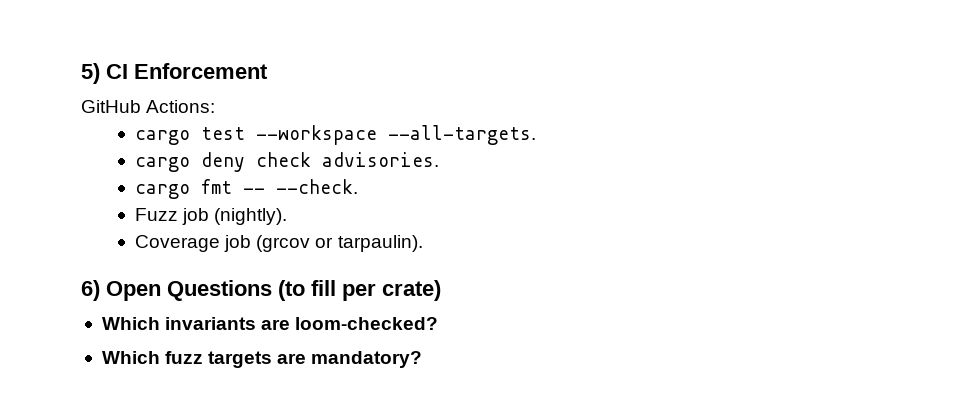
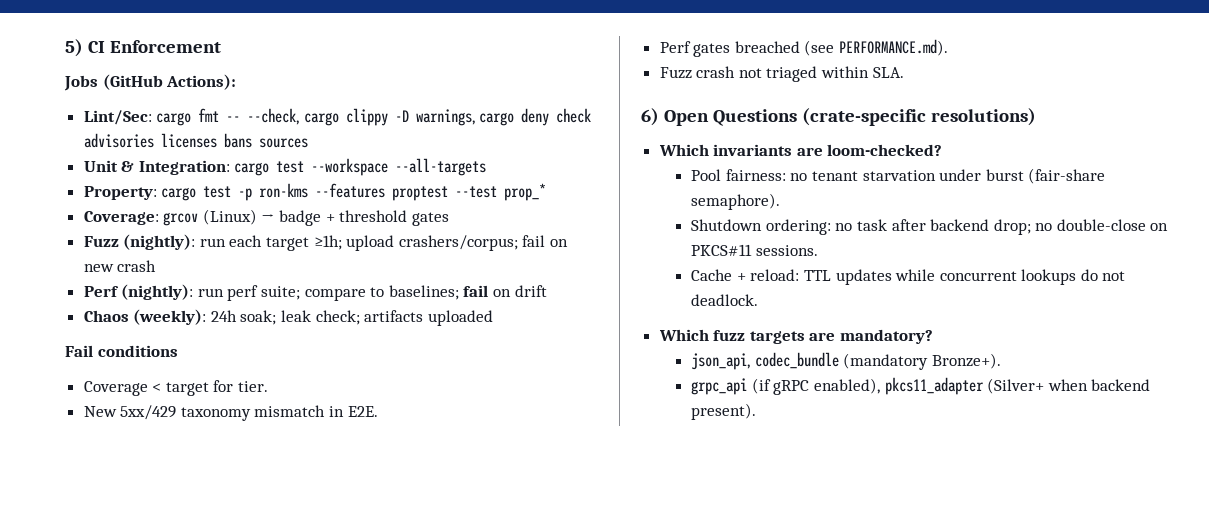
[81,100,216,113] [135,125,537,145] [135,152,440,172] [135,179,359,199] [135,208,288,225] [135,235,423,252] GitHub Actions: // cargo test --workspace --all-targets. // cargo deny check advisories. // cargo fmt -- --check. // Fuzz job (nightly). // Coverage job (grcov or tarpaulin). -> [64,74,237,91] [83,108,592,126] [83,133,308,148] [83,158,487,176] [83,183,547,201] [83,209,449,226] [83,234,569,251] [83,260,157,272] [83,284,547,301] [83,309,493,326] [65,345,178,357] [83,380,269,396] [83,405,378,421] [659,39,949,57] [659,66,904,82] Jobs (GitHub Actions): // Lint/Sec: cargo fmt -- --check, cargo clippy -D warnings, cargo deny check advisories licenses bans sources // Unit & Integration: cargo test --workspace --all-targets // Property: cargo test -p ron-kms --features proptest --test prop_* // Coverage: grcov (Linux) → badge + threshold gates // Fuzz (nightly): run each target ≥1h; upload crashers/corpus; fail on new crash // Perf (nightly): run perf suite; compare to baselines; fail on drift // Chaos (weekly): 24h soak; leak check; artifacts uploaded // Fail conditions // Coverage < target for tier. // New 5xx/429 taxonomy mismatch in E2E. // Perf gates breached (see PERFORMANCE.md). // Fuzz crash not triaged within SLA.
[278,280,441,301] (to fill per crate) -> [801,108,1036,126] (crate-specific resolutions)
(439, 323) none -> [691,168,1106,184] [691,193,781,210] [691,219,1169,235] [691,244,818,256] [691,269,1126,285] [691,294,759,306] // Pool fairness: no tenant starvation under burst (fair-share semaphore). // Shutdown ordering: no task after backend drop; no double-close on PKCS#11 sessions. // Cache + reload: TTL updates while concurrent lookups do not deadlock.
(423, 359) none -> [691,352,1001,370] [691,377,1151,395] [691,403,757,420] // json_api, codec_bundle (mandatory Bronze+). // grpc_api (if gRPC enabled), pkcs11_adapter (Silver+ when backend present).

